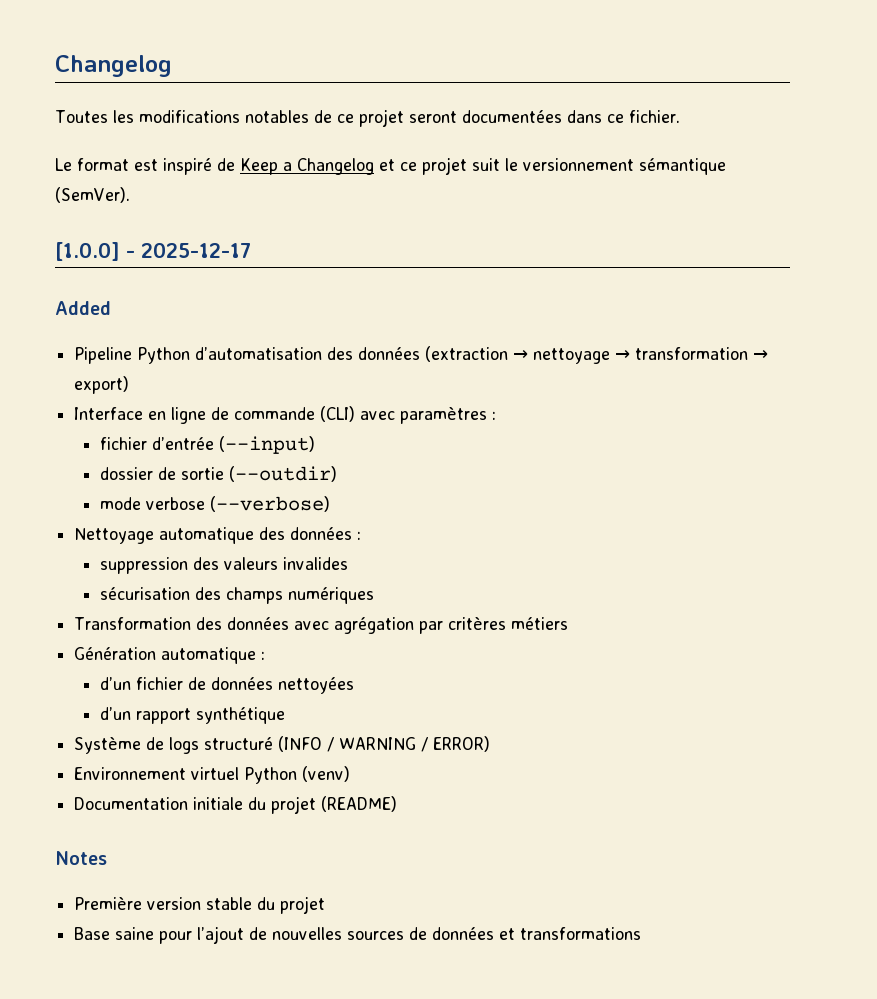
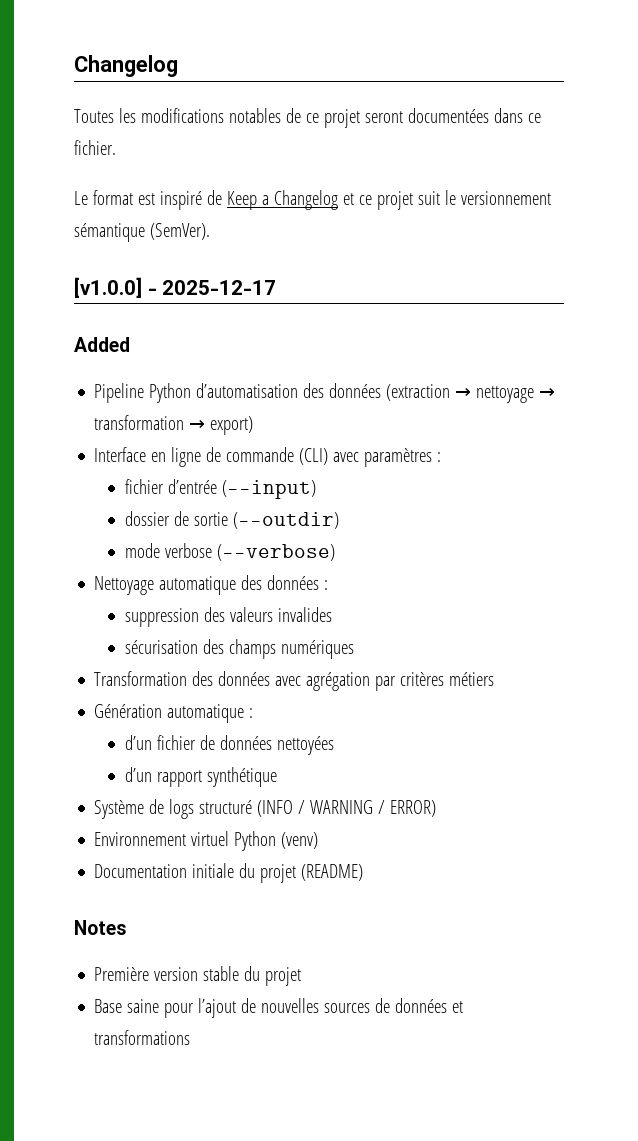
[55,242,120,261] [1.0.0] -> [74,277,142,298] [v1.0.0]

